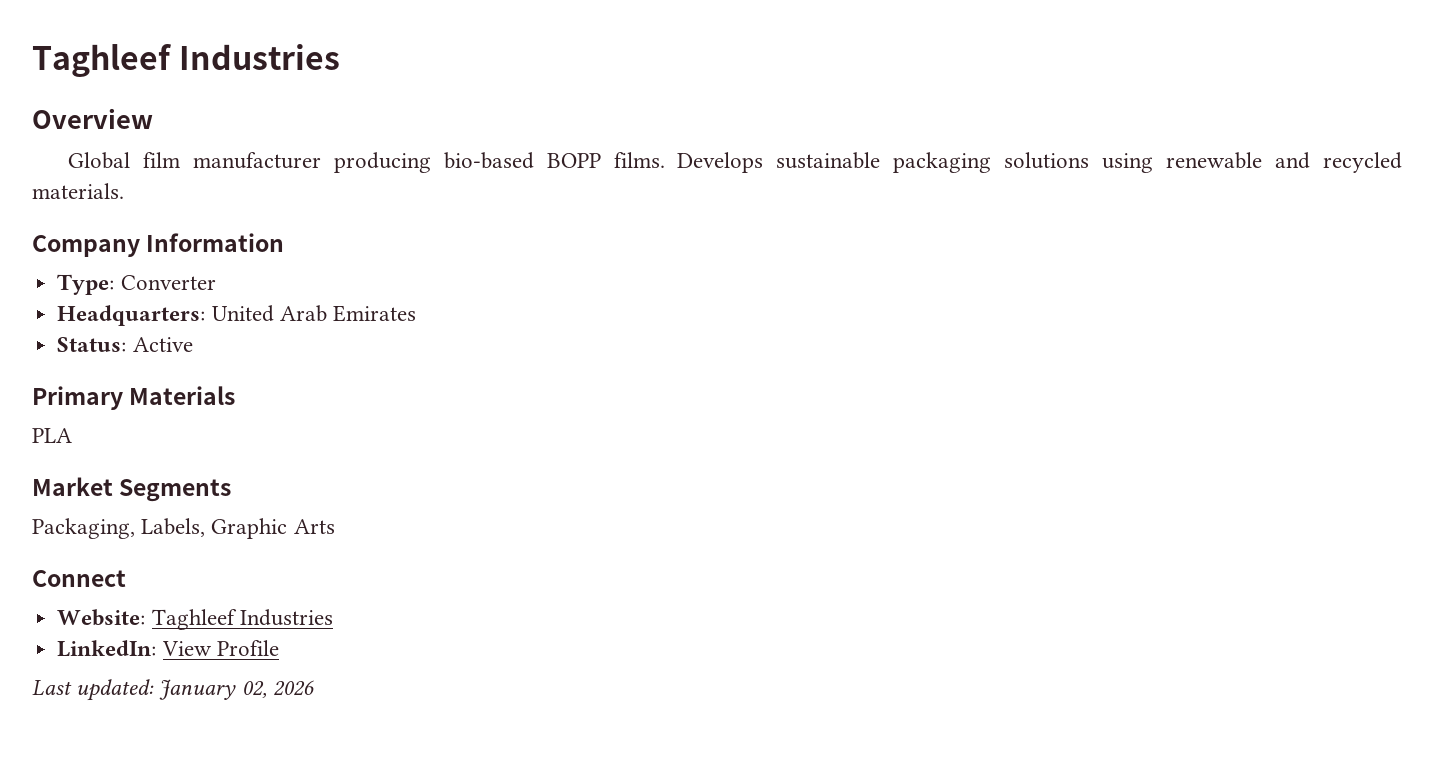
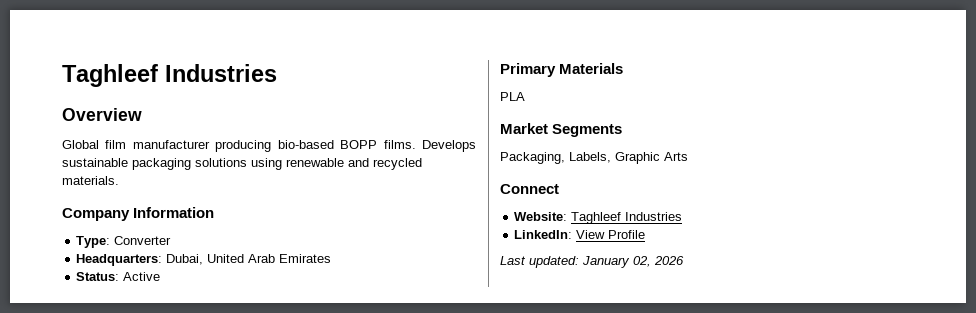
(206, 315) none -> [166,254,204,265] Dubai,

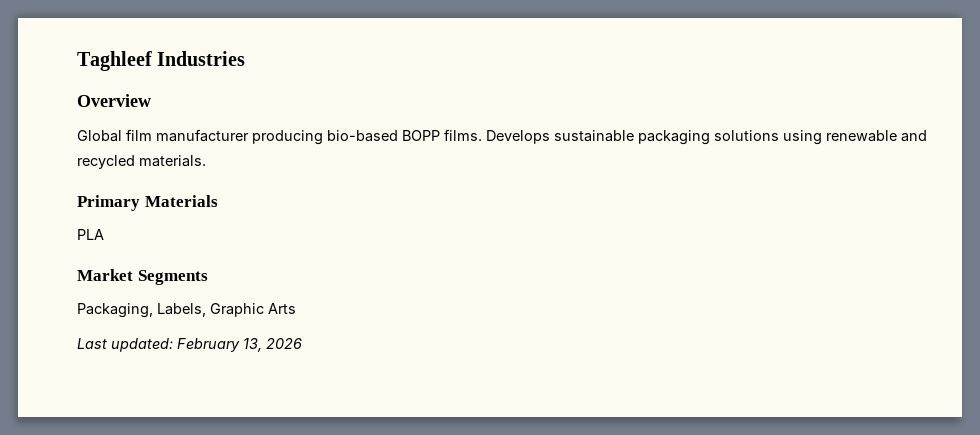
[62,207,215,221] [76,236,172,248] [76,254,332,266] [76,272,161,281] // Company Information // Type: Converter // Headquarters: Dubai, United Arab Emirates // Status: Active -> (206, 161) none
[500,184,559,194] [514,212,683,224] [514,230,646,239] // Connect // Website: Taghleef Industries // LinkedIn: View Profile -> (296, 308) none
[582,256,651,268] January 02, -> [177,338,262,352] February 13,

